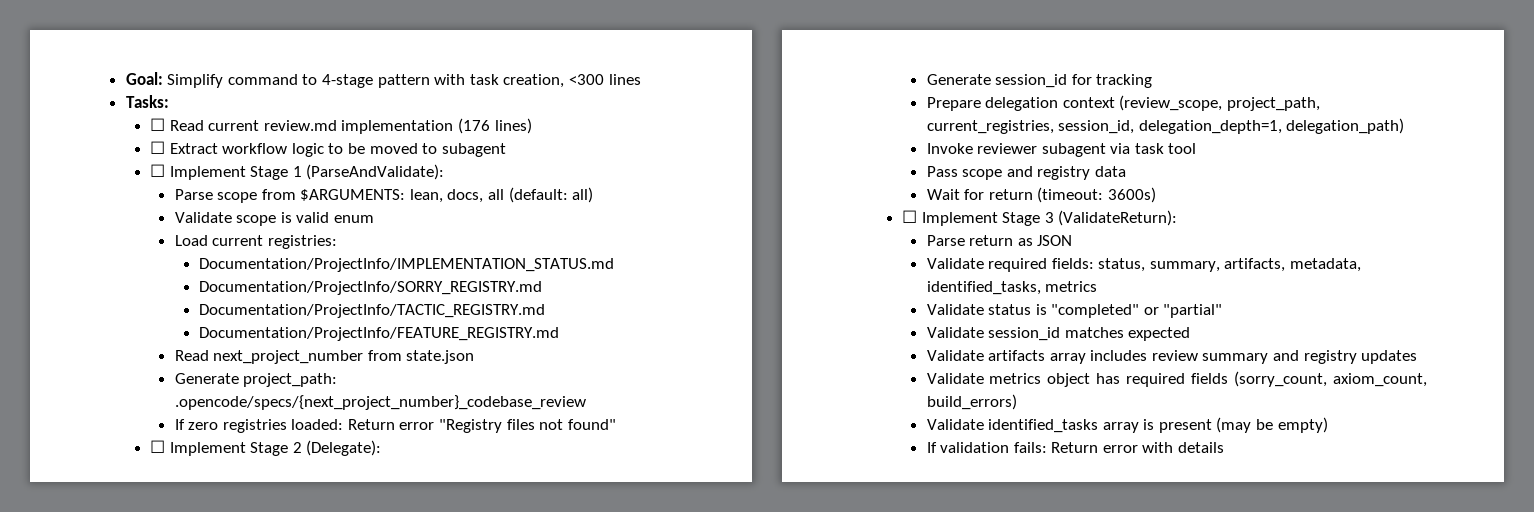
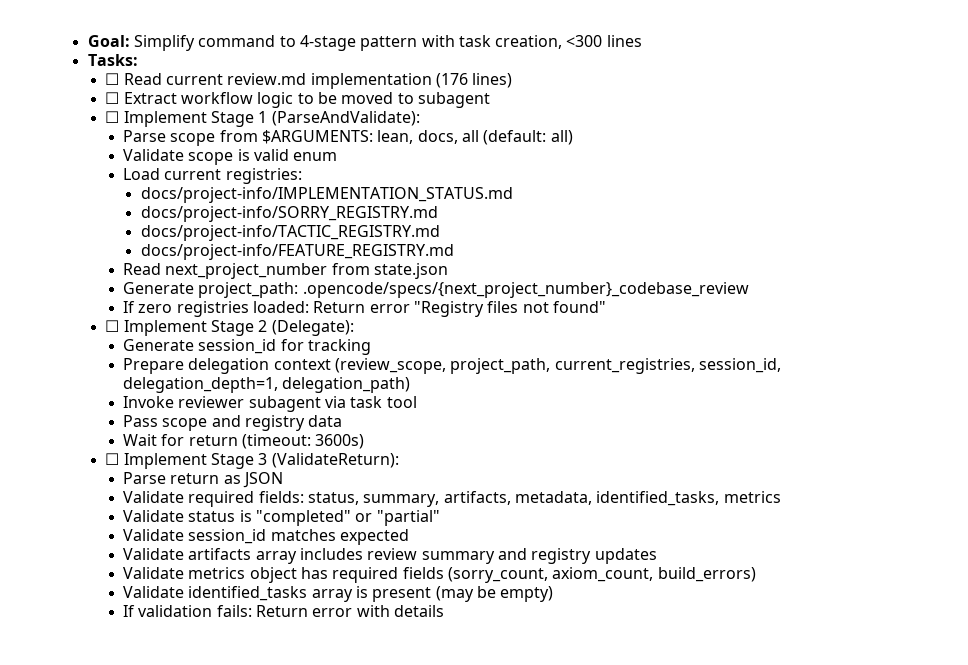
[198,258,614,272] [198,281,542,295] [198,304,545,318] [198,327,559,341] Documentation/ProjectInfo/IMPLEMENTATION_STATUS.md // Documentation/ProjectInfo/SORRY_REGISTRY.md // Documentation/ProjectInfo/TACTIC_REGISTRY.md // Documentation/ProjectInfo/FEATURE_REGISTRY.md -> [140,187,513,203] [140,206,438,222] [140,225,440,241] [140,244,454,260] docs/project-info/IMPLEMENTATION_STATUS.md // docs/project-info/SORRY_REGISTRY.md // docs/project-info/TACTIC_REGISTRY.md // docs/project-info/FEATURE_REGISTRY.md

